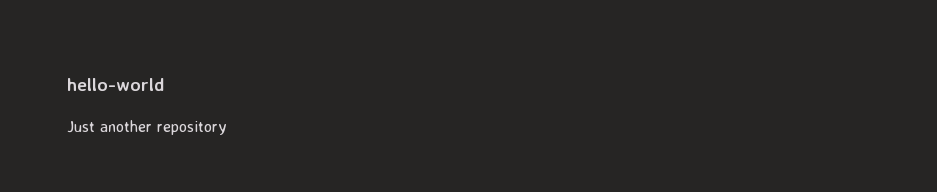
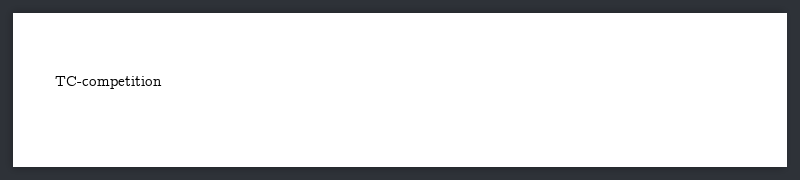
[67,78,164,91] [67,120,227,135] hello-world // Just another repository -> [55,76,162,89] TC-competition

